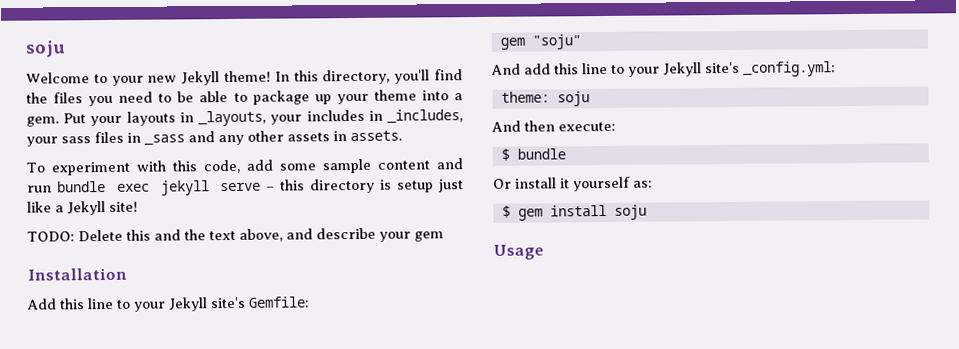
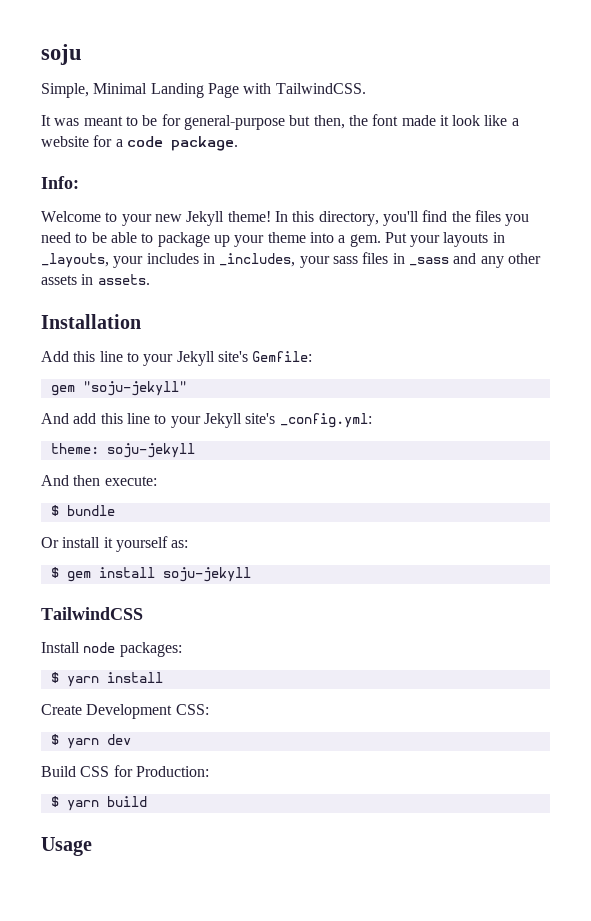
[25,40,66,58] soju -> [41,44,82,65] [41,83,366,98] [41,114,519,130] [41,135,238,151] [41,176,79,189] soju // Simple, Minimal Landing Page with TailwindCSS. // It was meant to be for general-purpose but then, the font made it look like a website for a code package. // Info:
[26,158,463,176] [27,178,464,196] [27,201,138,216] [27,227,444,242] // To experiment with this code, add some sample content and run bundle exec jekyll serve – this directory is setup just like a Jekyll site! // TODO: Delete this and the text above, and describe your gem -> (150, 279) none
[531,34,581,50] "soju" -> [82,381,187,396] "soju-jekyll"
[556,91,590,107] soju -> [106,443,195,458] soju-jekyll
[613,204,647,220] soju -> [162,567,251,582] [41,607,143,620] [41,642,182,657] [50,672,163,687] [41,704,209,719] [50,734,131,749] [41,765,209,777] [50,796,147,811] soju-jekyll // TailwindCSS // Install node packages: // $ yarn install // Create Development CSS: // $ yarn dev // Build CSS for Production: // $ yarn build

